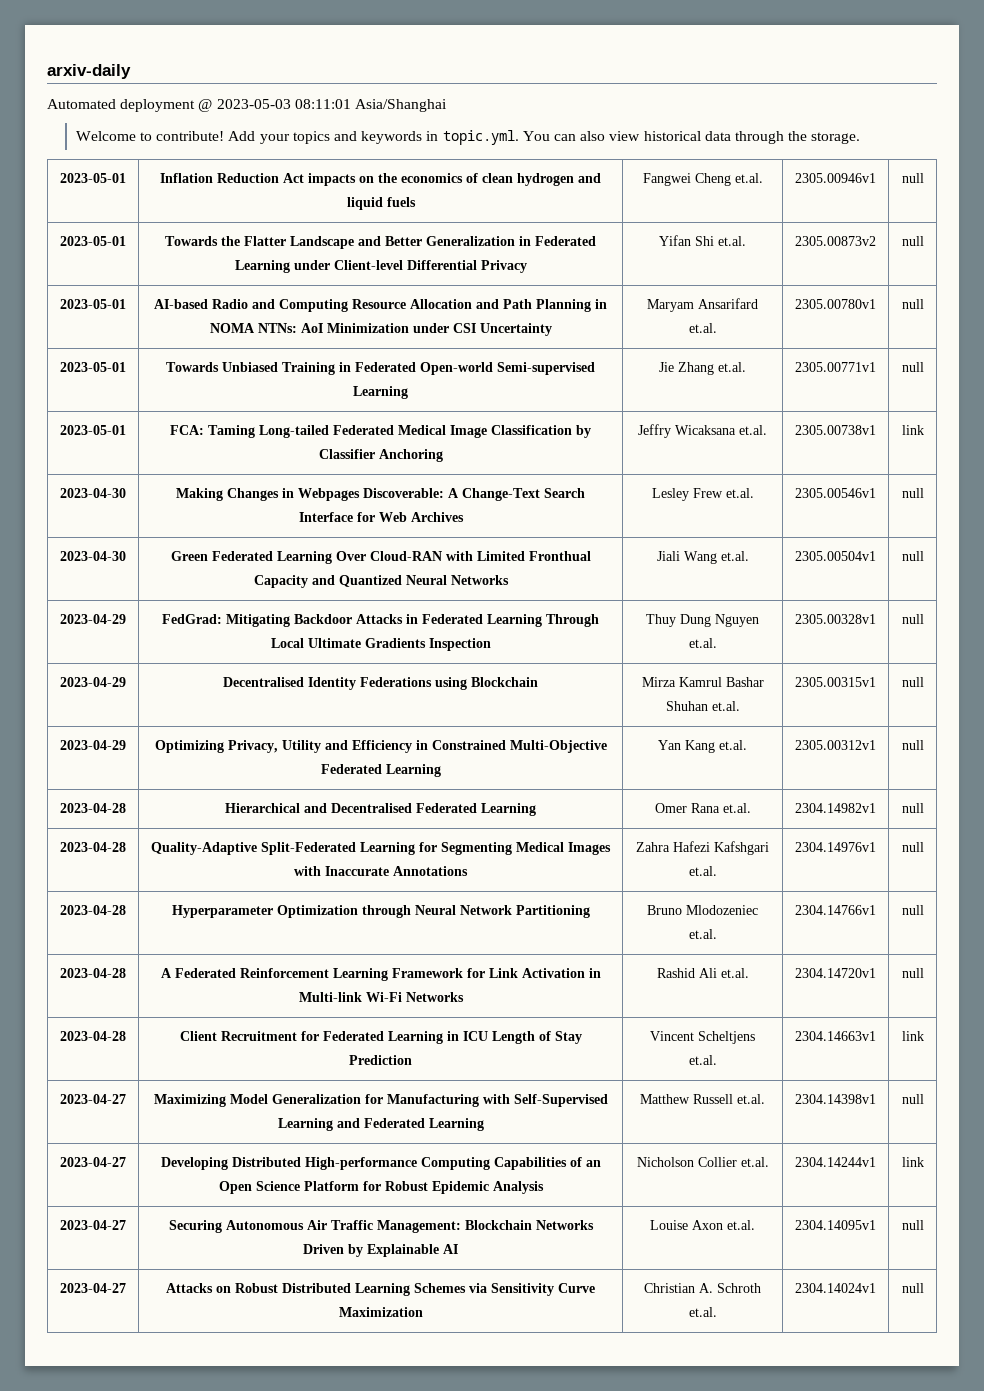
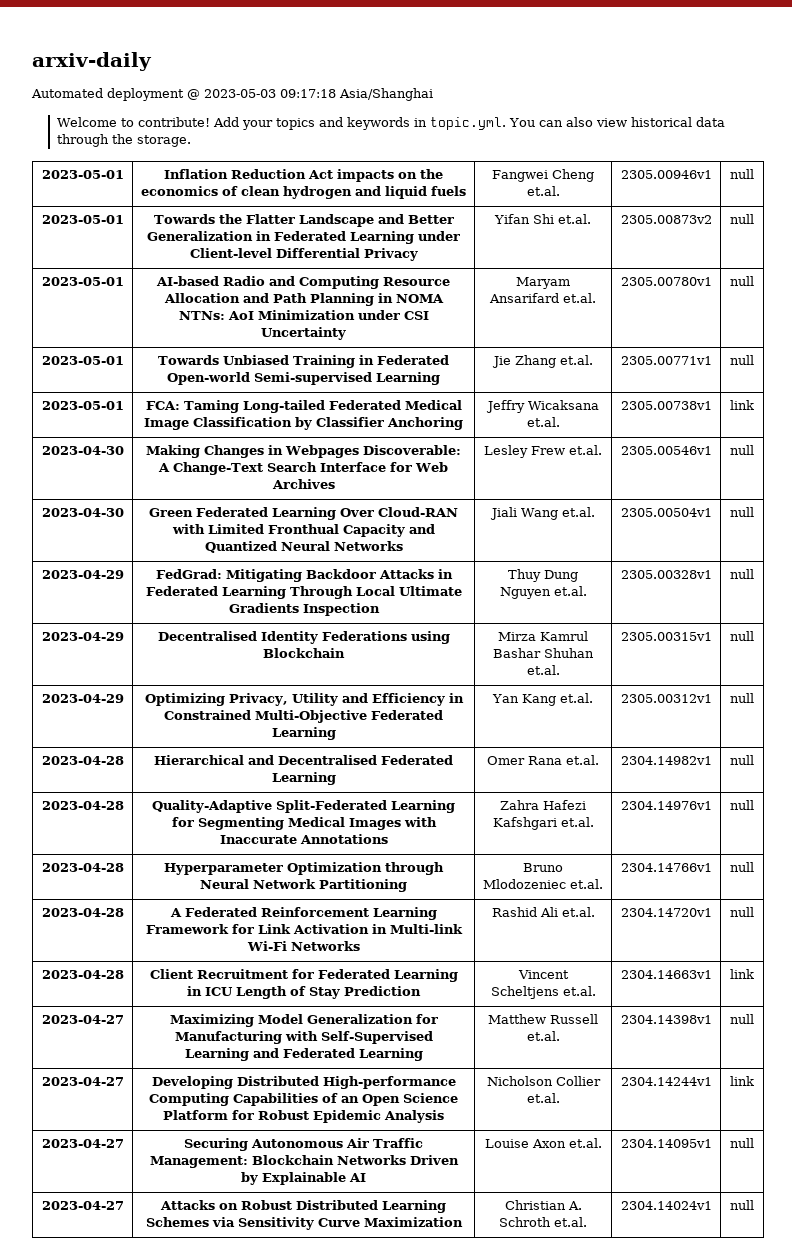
[294,99,351,109] 08:11:01 -> [280,89,336,98] 09:17:18

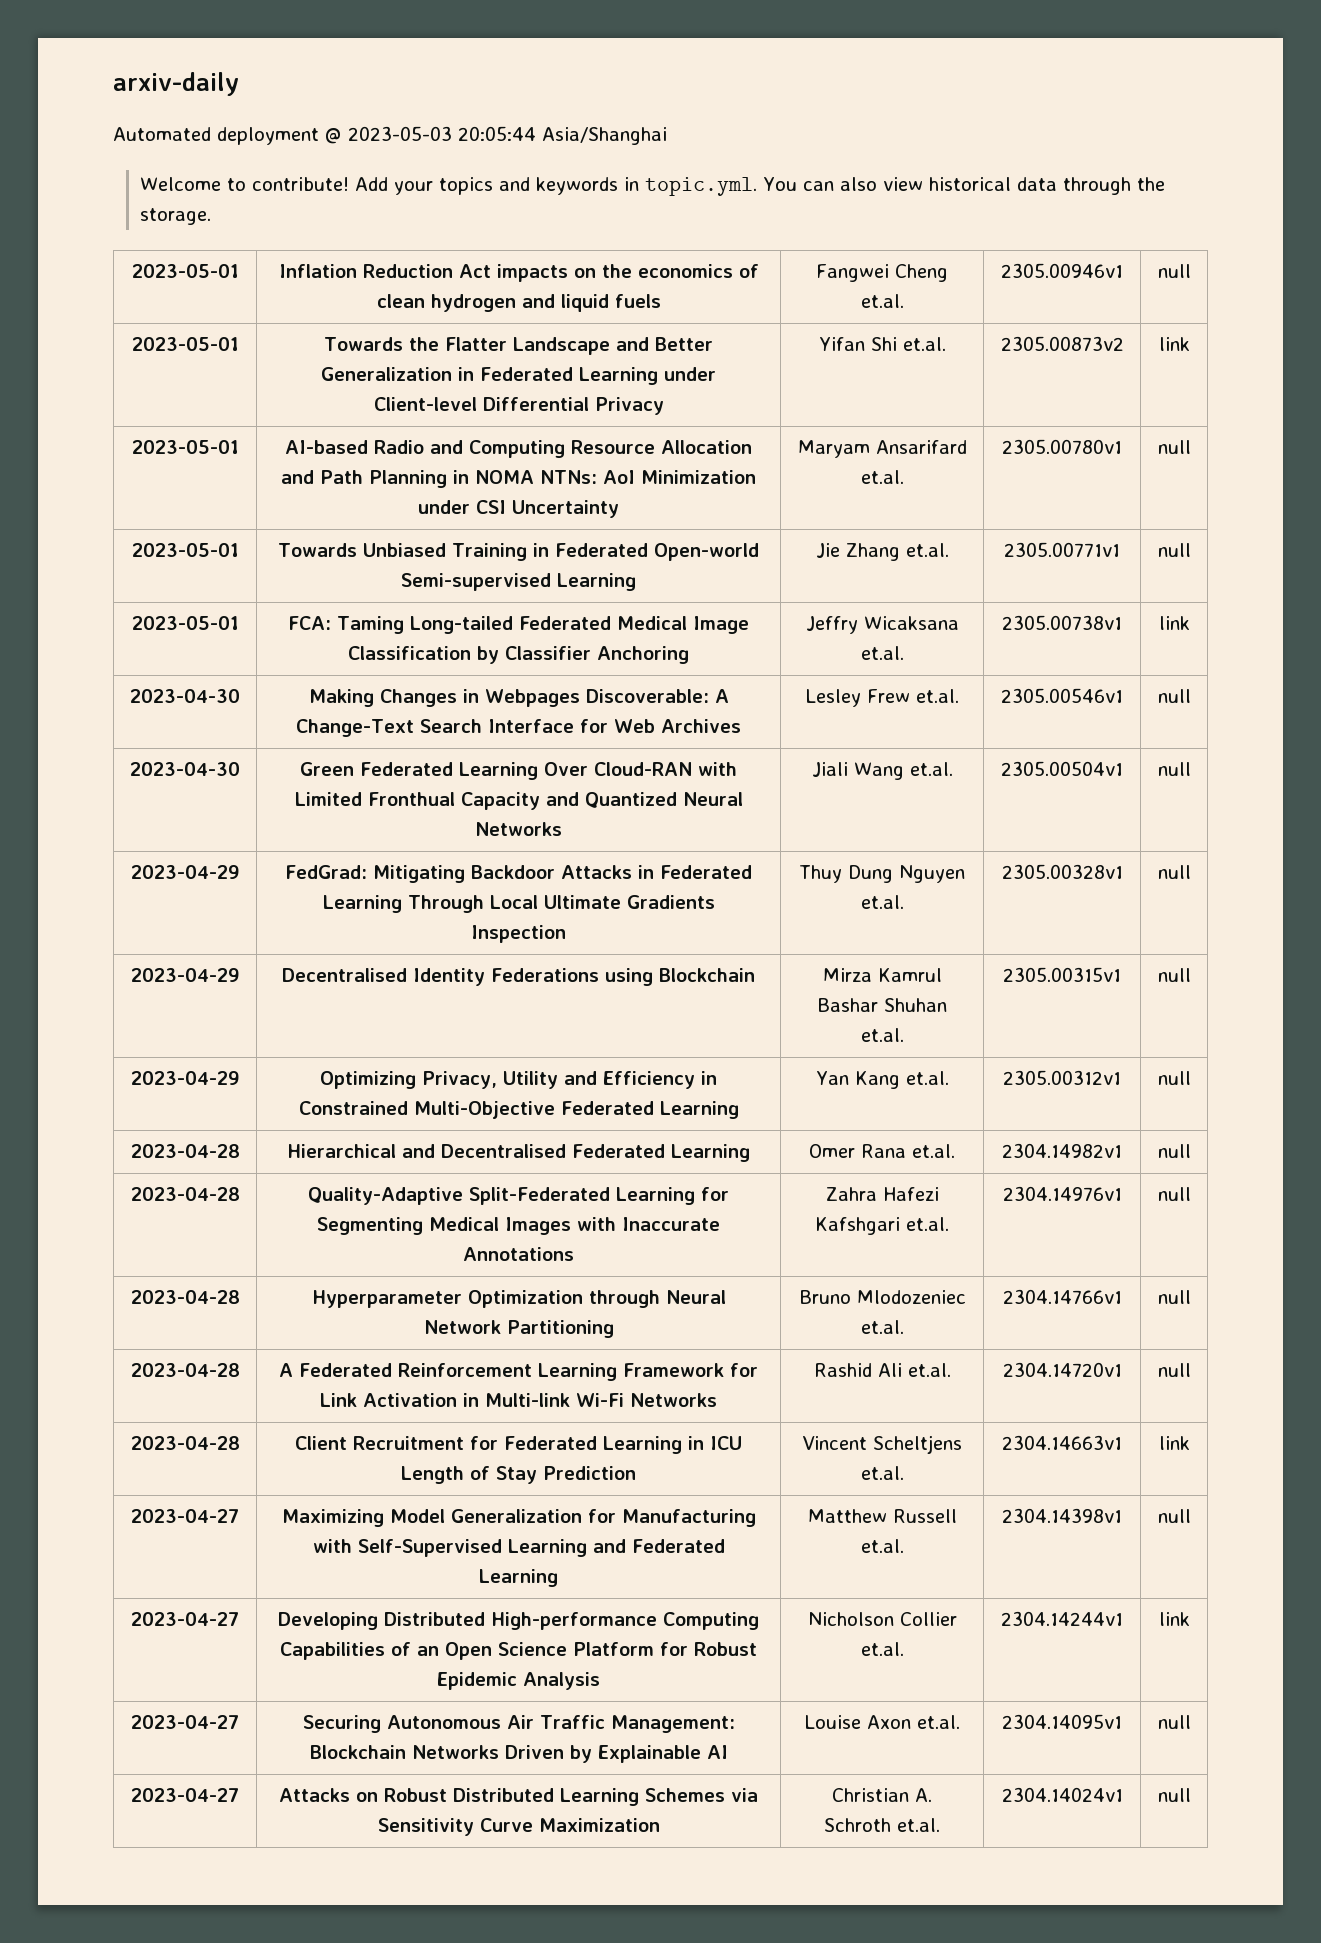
[280,89,336,98] 09:17:18 -> [458,126,536,141] 20:05:44
[730,214,754,224] null -> [1158,337,1190,351] link

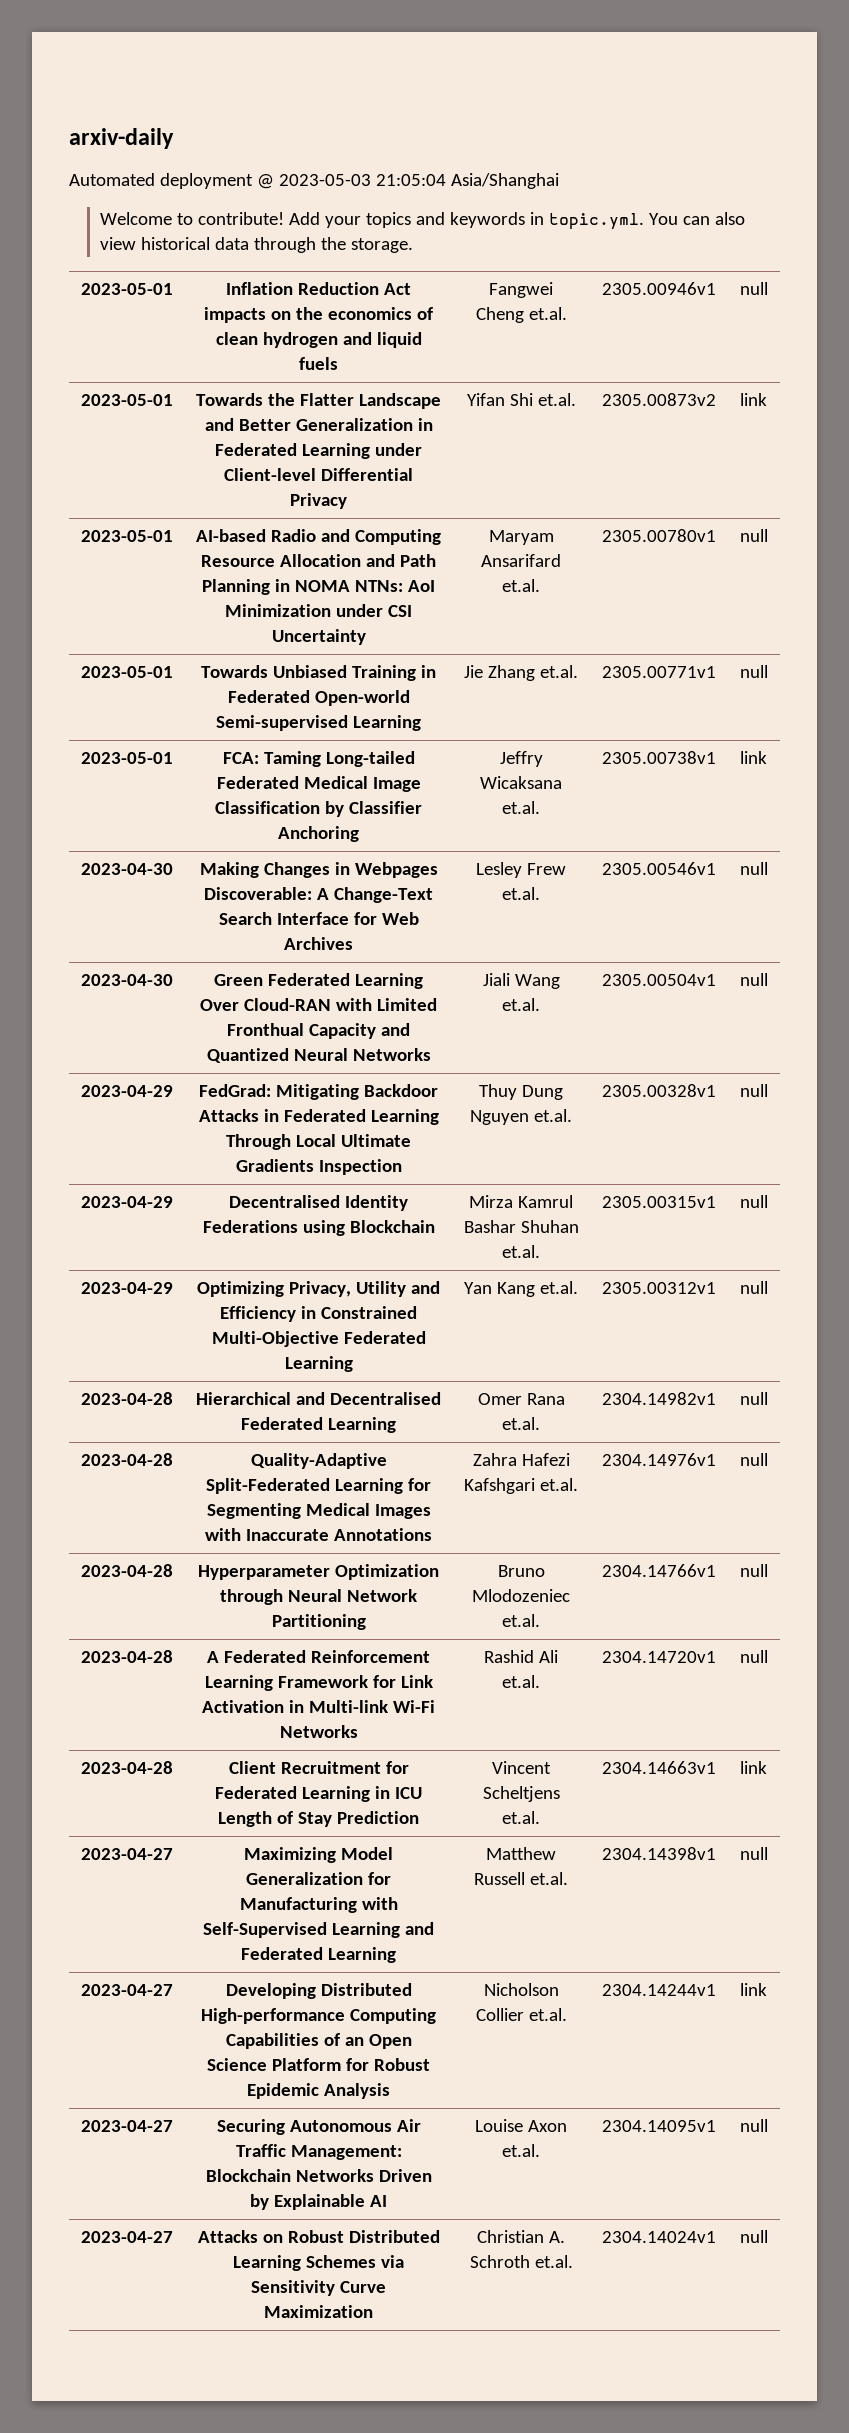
[458,126,536,141] 20:05:44 -> [375,174,446,186] 21:05:04

